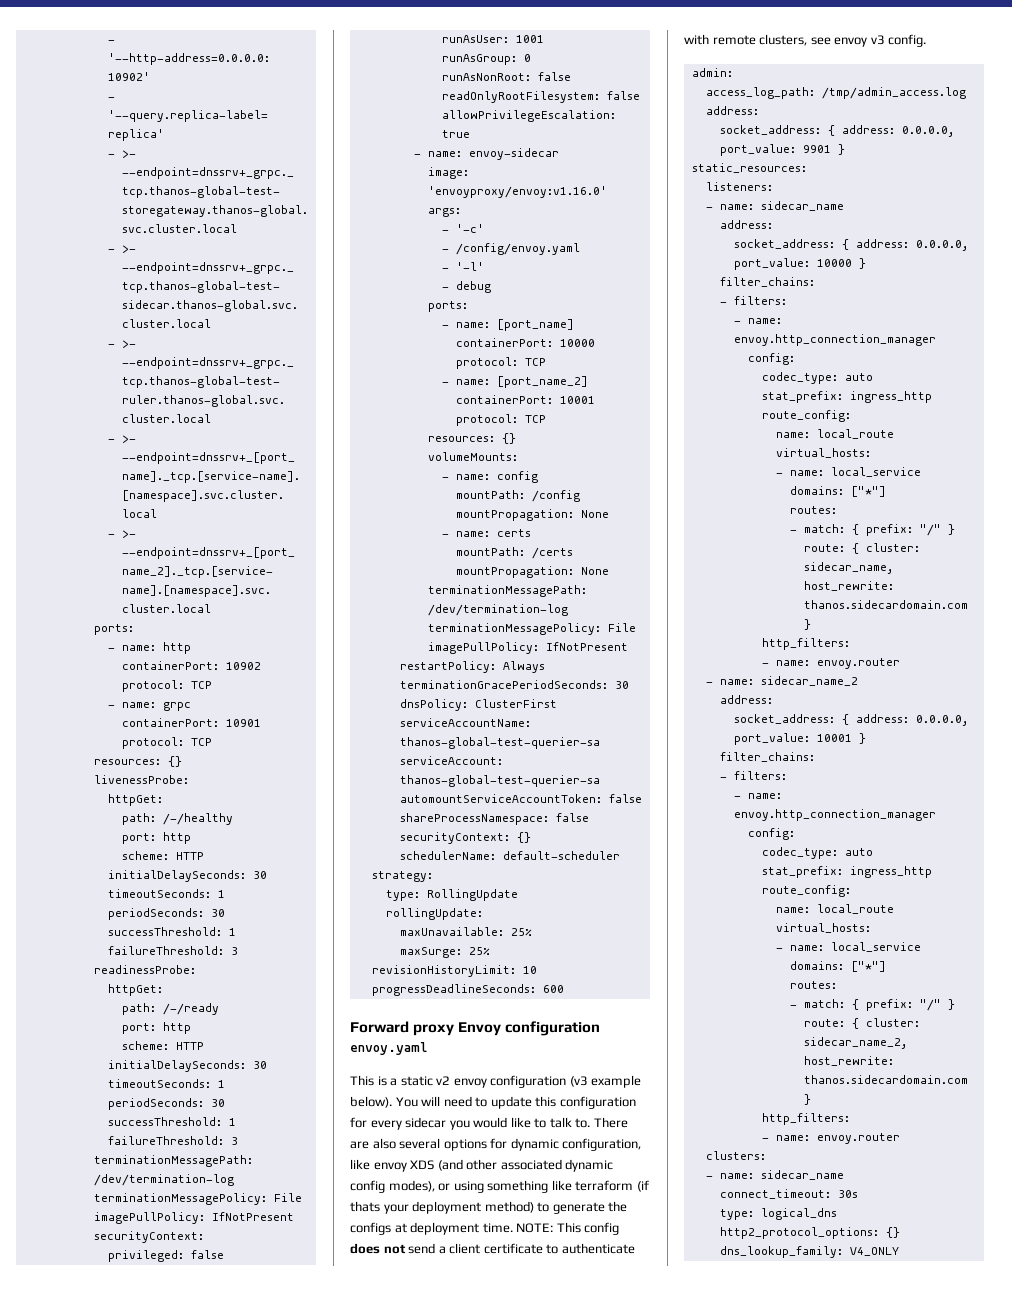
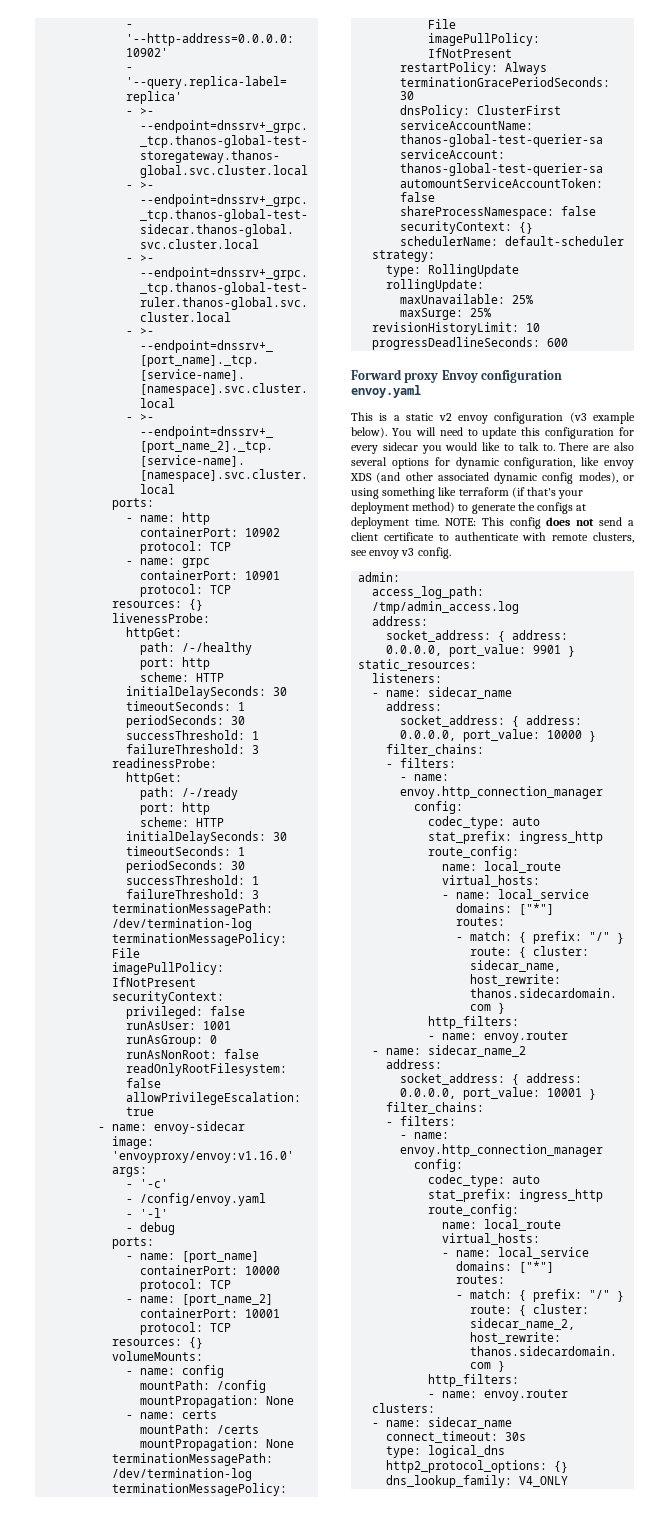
[350,1201,380,1212] thats -> [527,487,557,496] that's

